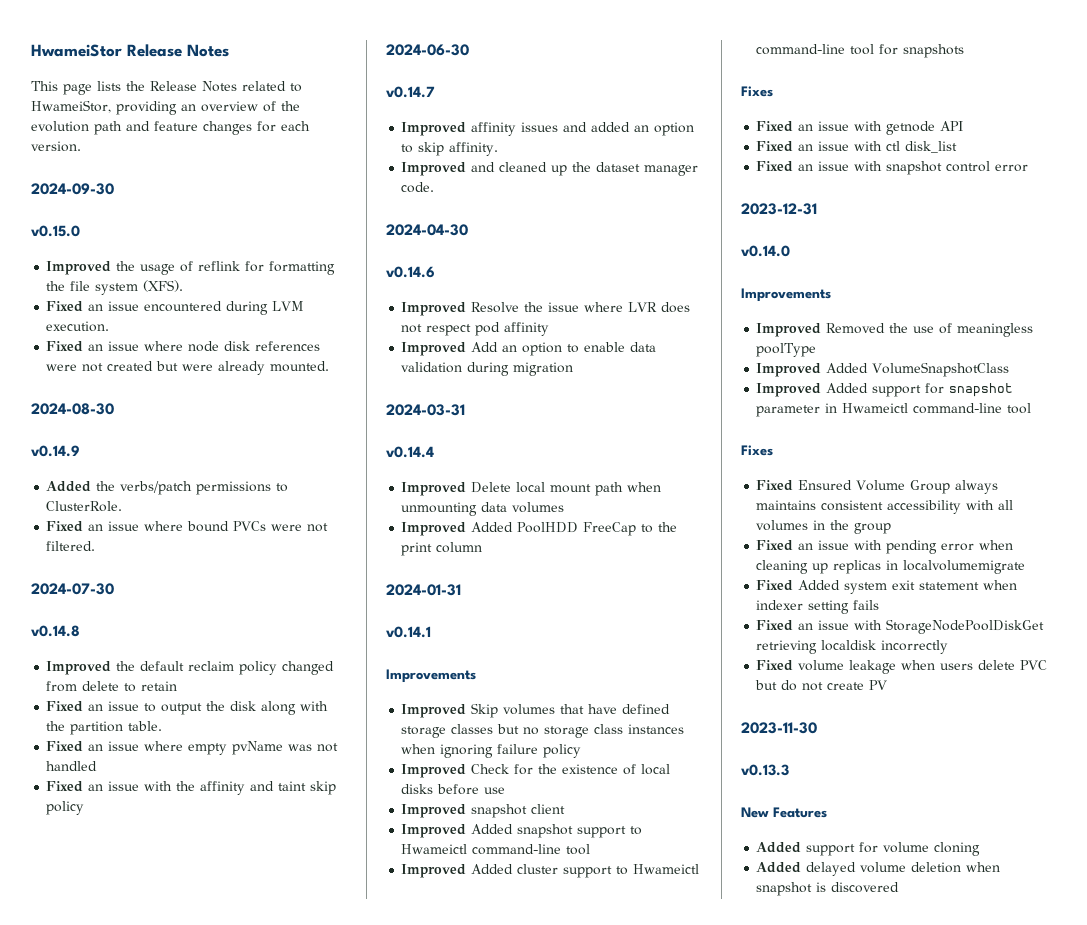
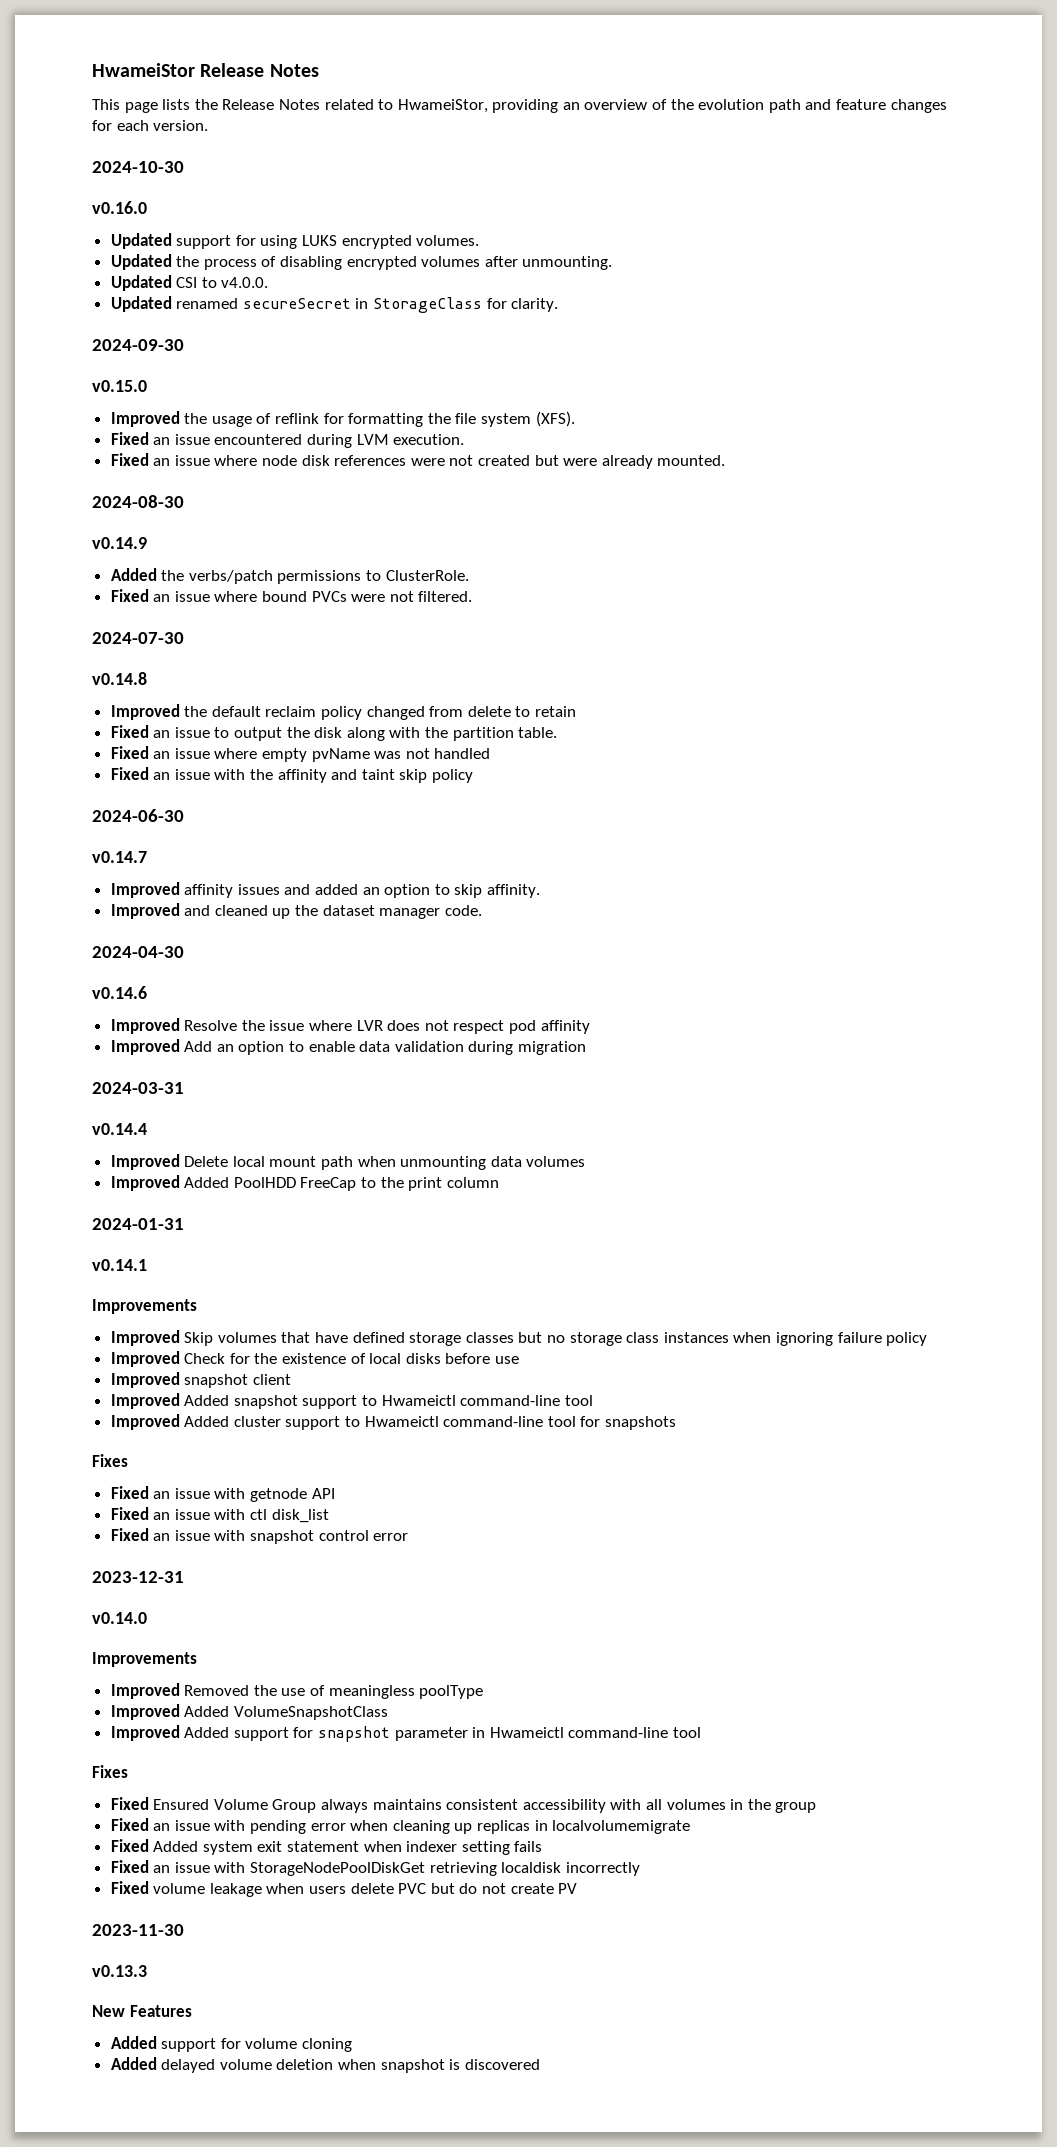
(81, 146) none -> [92,161,184,173] [92,201,147,214] [110,233,480,249] [110,254,613,270] [110,275,269,291] [110,296,559,313] // 2024-10-30 // v0.16.0 // Updated support for using LUKS encrypted volumes. // Updated the process of disabling encrypted volumes after unmounting. // Updated CSI to v4.0.0. // Updated renamed secureSecret in StorageClass for clarity.

